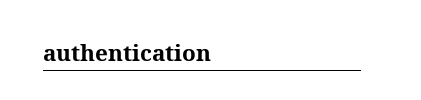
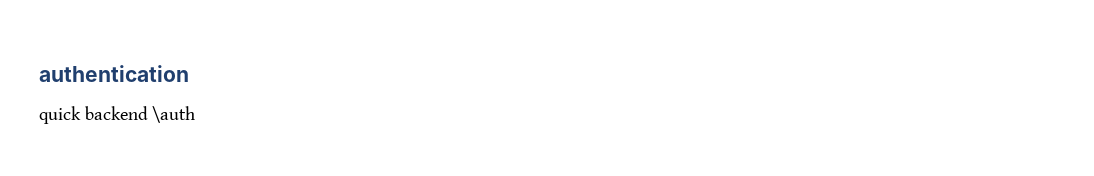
(211, 52) none -> [39,106,196,124] // quick backend \auth

